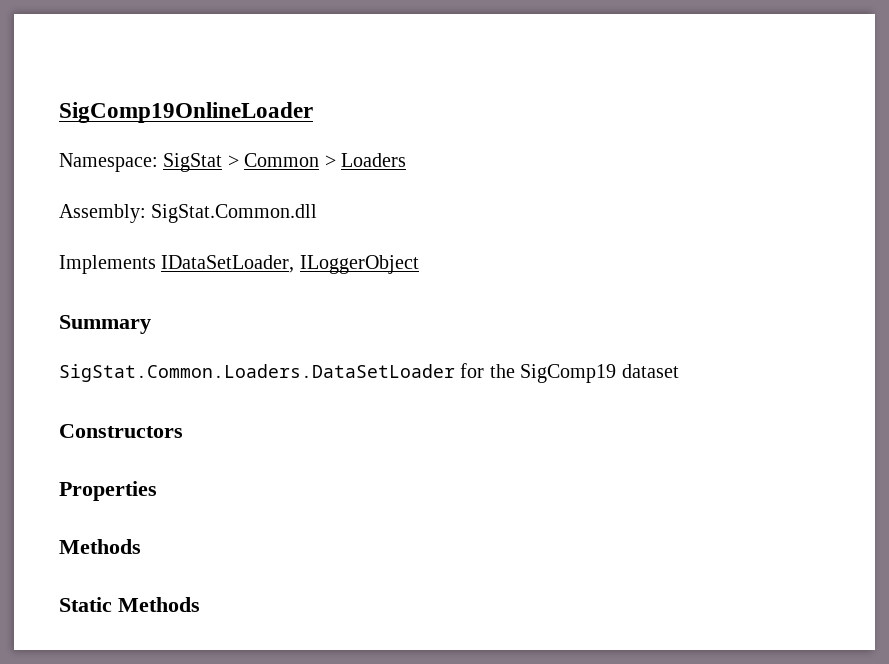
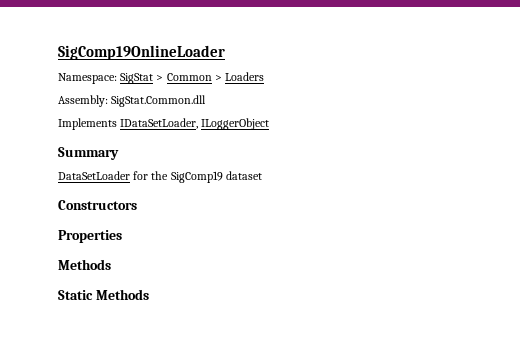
[59,364,455,382] SigStat.Common.Loaders.DataSetLoader -> [58,171,130,180] DataSetLoader

